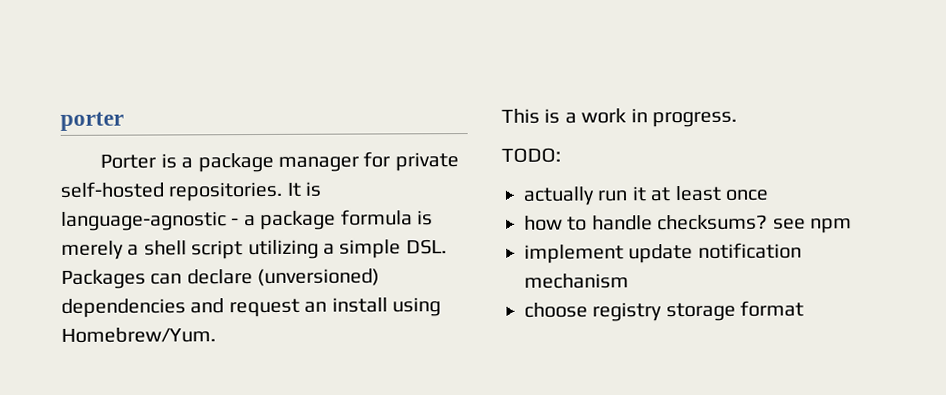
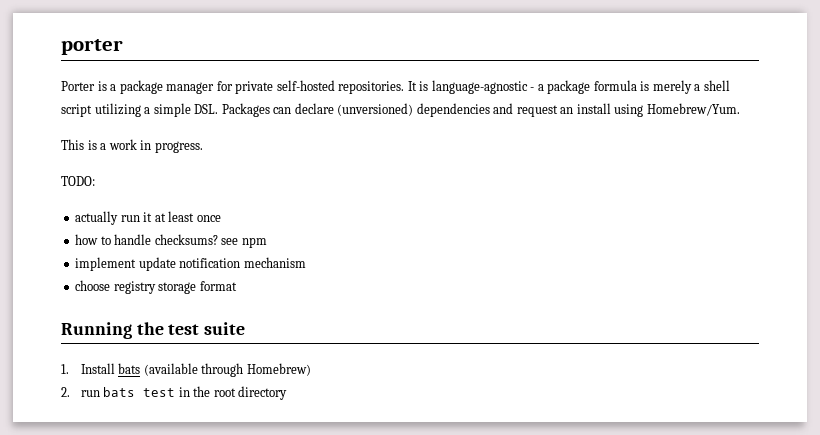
(805, 308) none -> [61,322,246,339] [61,363,311,377] [61,386,288,400] // Running the test suite // 1. Install bats (available through Homebrew) // 2. run bats test in the root directory

